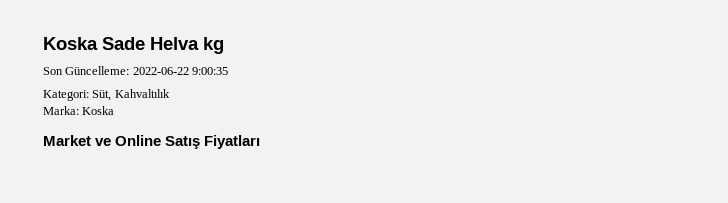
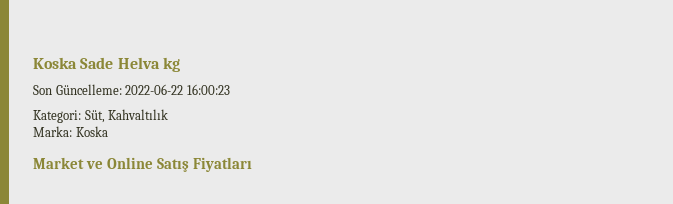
[192,67,229,75] 9:00:35 -> [186,84,230,95] 16:00:23

